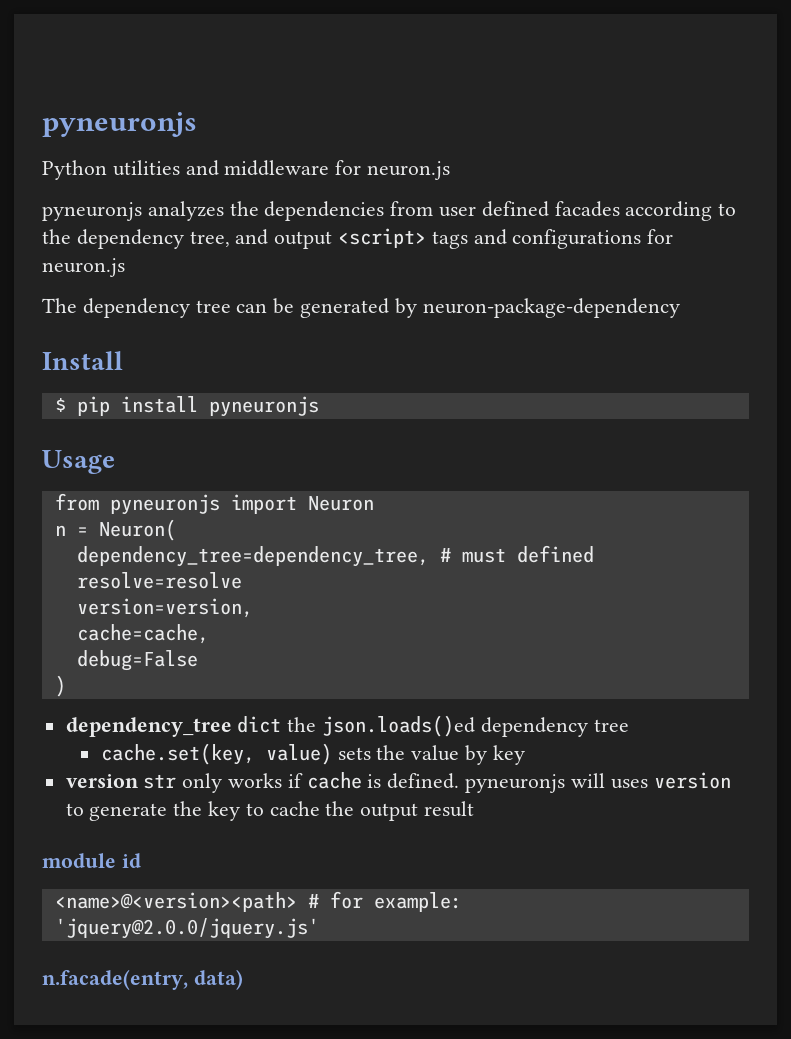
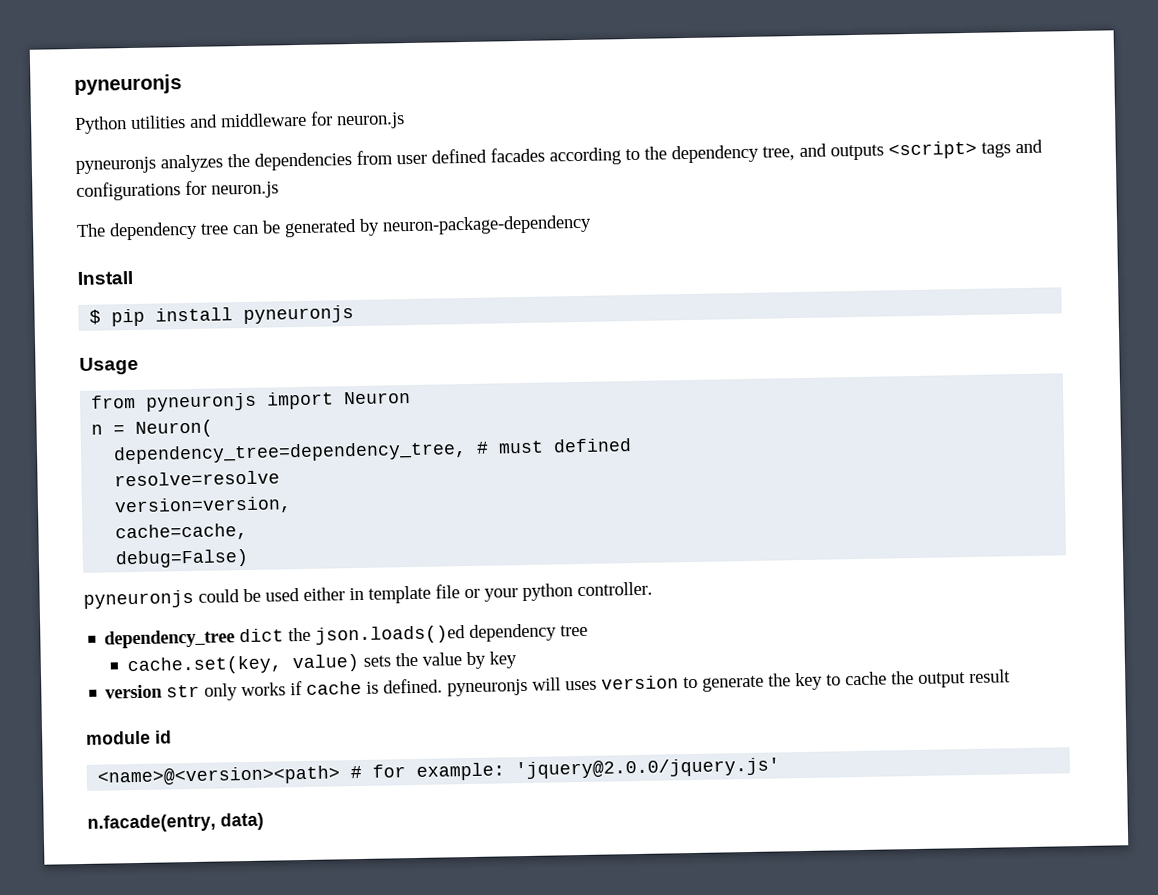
[274,231,333,249] output -> [830,144,884,161] outputs
[76,650,198,671] [54,675,66,697] debug=False // ) -> [115,548,250,569] [83,581,653,609] debug=False) // pyneuronjs could be used either in template file or your python controller.

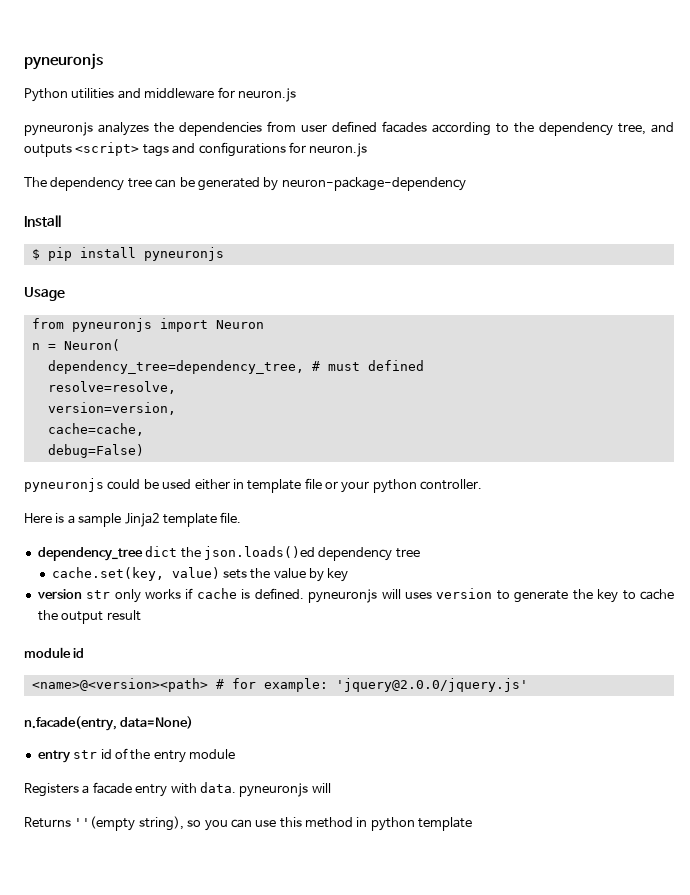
[114,470,281,487] resolve=resolve -> [47,381,176,394] resolve=resolve,
(653, 589) none -> [24,512,242,527] // Here is a sample Jinja2 template file.
[220,812,264,831] data) -> [120,716,194,729] [37,748,235,763] [24,782,331,797] [24,816,473,831] data=None) // entry str id of the entry module // Registers a facade entry with data. pyneuronjs will // Returns ''(empty string), so you can use this method in python template

